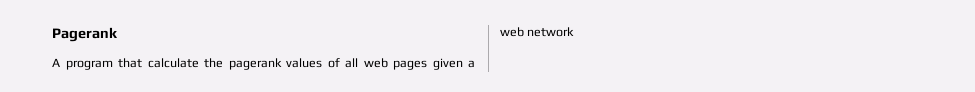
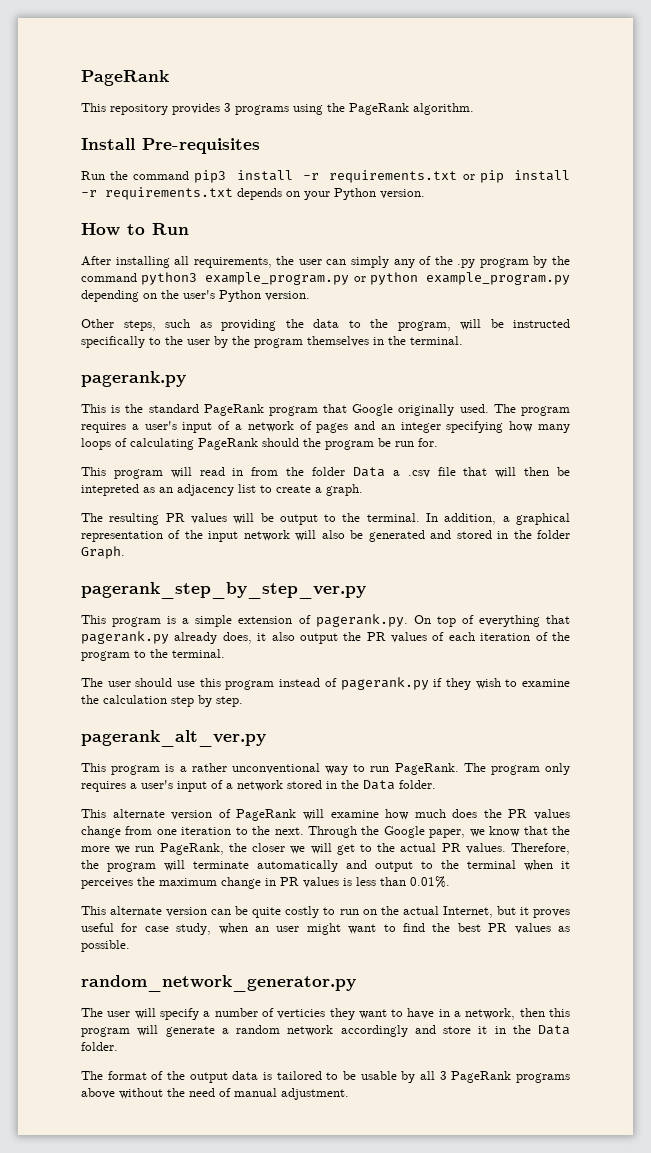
[52,27,118,42] [52,58,475,70] [500,27,575,37] Pagerank // A program that calculate the pagerank values of all web pages given a web network -> [81,70,169,86] [81,103,474,115] [81,138,260,154] [81,170,570,183] [81,187,425,200] [81,223,189,236] [81,256,570,268] [81,272,570,285] [81,290,310,302] [81,319,570,331] [81,336,463,348] [81,371,186,387] [81,404,570,416] [81,421,570,433] [81,438,438,450] [81,467,571,479] [81,484,363,496] [81,513,571,525] [81,530,570,542] [81,546,125,559] [81,582,366,599] [81,614,570,627] [81,631,570,644] [81,649,225,661] [81,677,570,690] [81,695,243,707] [81,730,266,747] [81,763,571,775] [81,780,436,792] [81,809,570,821] [81,826,570,838] [81,843,571,855] [81,860,570,872] [81,876,450,889] [81,906,570,918] [81,923,570,935] [81,940,130,952] [81,975,356,992] [81,1008,570,1020] [81,1025,570,1037] [81,1042,118,1051] [81,1071,571,1083] [81,1088,349,1100] PageRank // This repository provides 3 programs using the PageRank algorithm. // Install Pre-requisites // Run the command pip3 install -r requirements.txt or pip install -r requirements.txt depends on your Python version. // How to Run // After installing all requirements, the user can simply any of the .py program by the command python3 example_program.py or python example_program.py depending on the user's Python version. // Other steps, such as providing the data to the program, will be instructed specifically to the user by the program themselves in the terminal. // pagerank.py // This is the standard PageRank program that Google originally used. The program requires a user's input of a network of pages and an integer specifying how many loops of calculating PageRank should the program be run for. // This program will read in from the folder Data a .csv file that will then be intepreted as an adjacency list to create a graph. // The resulting PR values will be output to the terminal. In addition, a graphical representation of the input network will also be generated and stored in the folder Graph. // pagerank_step_by_step_ver.py // This program is a simple extension of pagerank.py. On top of everything that pagerank.py already does, it also output the PR values of each iteration of the program to the terminal. // The user should use this program instead of pagerank.py if they wish to examine the calculation step by step. // pagerank_alt_ver.py // This program is a rather unconventional way to run PageRank. The program only requires a user's input of a network stored in the Data folder. // This alternate version of PageRank will examine how much does the PR values change from one iteration to the next. Through the Google paper, we know that the more we run PageRank, the closer we will get to the actual PR values. Therefore, the program will terminate automatically and output to the terminal when it perceives the maximum change in PR values is less than 0.01%. // This alternate version can be quite costly to run on the actual Internet, but it proves useful for case study, when an user might want to find the best PR values as possible. // random_network_generator.py // The user will specify a number of verticies they want to have in a network, then this program will generate a random network accordingly and store it in the Data folder. // The format of the output data is tailored to be usable by all 3 PageRank programs above without the need of manual adjustment.

